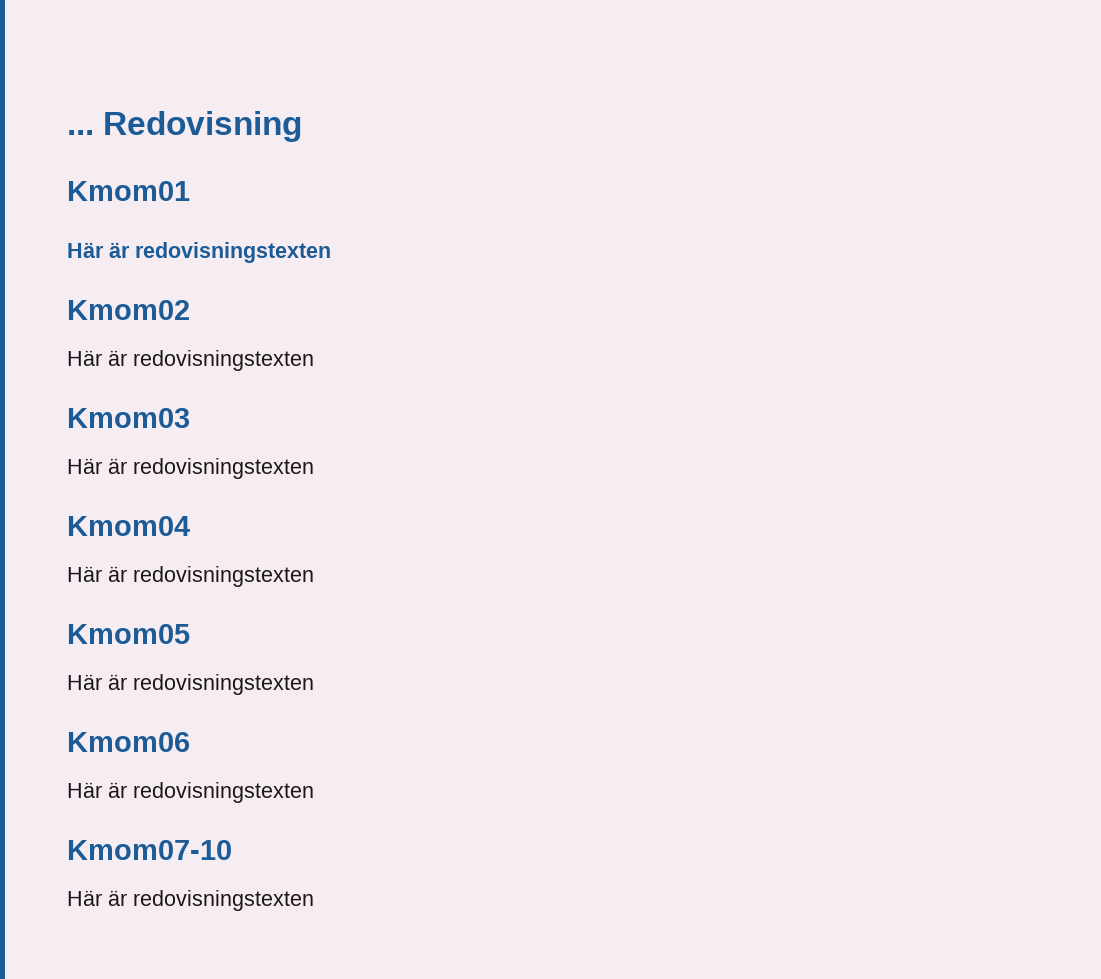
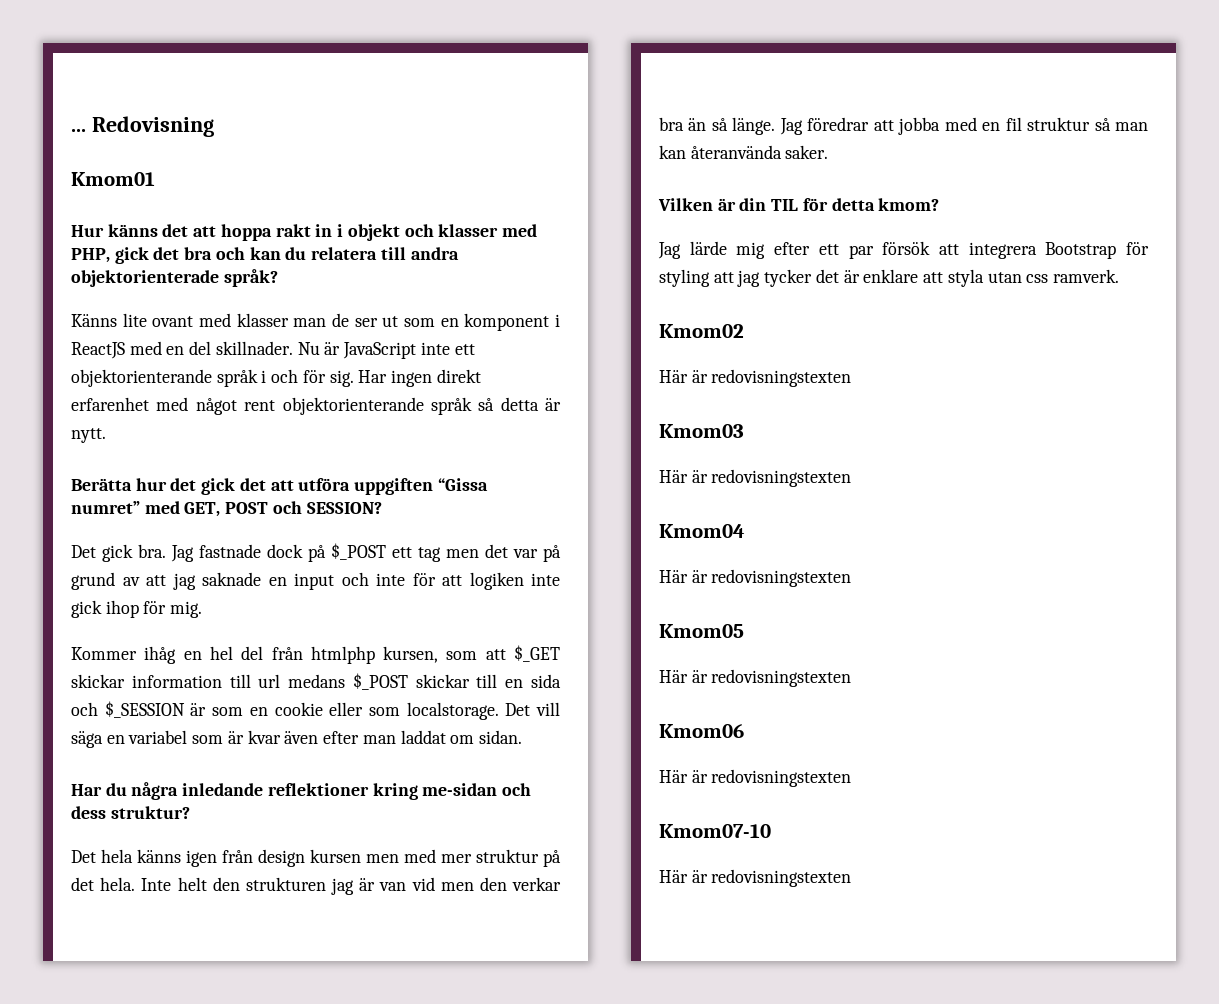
[67,242,331,263] Här är redovisningstexten -> [71,224,537,241] [71,247,459,264] [71,269,278,287] [71,313,561,331] [71,341,475,359] [71,369,481,387] [71,397,561,415] [71,428,106,443] [71,478,488,495] [71,501,382,517] [71,543,561,562] [71,572,560,590] [71,600,203,618] [71,645,561,664] [71,673,561,690] [71,701,560,720] [71,730,522,748] [71,782,532,800] [71,806,190,819] [71,849,561,867] [71,877,562,895] [659,117,1148,135] [659,145,829,159] [658,198,940,211] [658,241,1149,259] [659,269,1119,287] Hur känns det att hoppa rakt in i objekt och klasser med PHP, gick det bra och kan du relatera till andra objektorienterade språk? // Känns lite ovant med klasser man de ser ut som en komponent i ReactJS med en del skillnader. Nu är JavaScript inte ett objektorienterande språk i och för sig. Har ingen direkt erfarenhet med något rent objektorienterande språk så detta är nytt. // Berätta hur det gick det att utföra uppgiften “Gissa numret” med GET, POST och SESSION? // Det gick bra. Jag fastnade dock på $_POST ett tag men det var på grund av att jag saknade en input och inte för att logiken inte gick ihop för mig. // Kommer ihåg en hel del från htmlphp kursen, som att $_GET skickar information till url medans $_POST skickar till en sida och $_SESSION är som en cookie eller som localstorage. Det vill säga en variabel som är kvar även efter man laddat om sidan. // Har du några inledande reflektioner kring me-sidan och dess struktur? // Det hela känns igen från design kursen men med mer struktur på det hela. Inte helt den strukturen jag är van vid men den verkar bra än så länge. Jag föredrar att jobba med en fil struktur så man kan återanvända saker. // Vilken är din TIL för detta kmom? // Jag lärde mig efter ett par försök att integrera Bootstrap för styling att jag tycker det är enklare att styla utan css ramverk.

